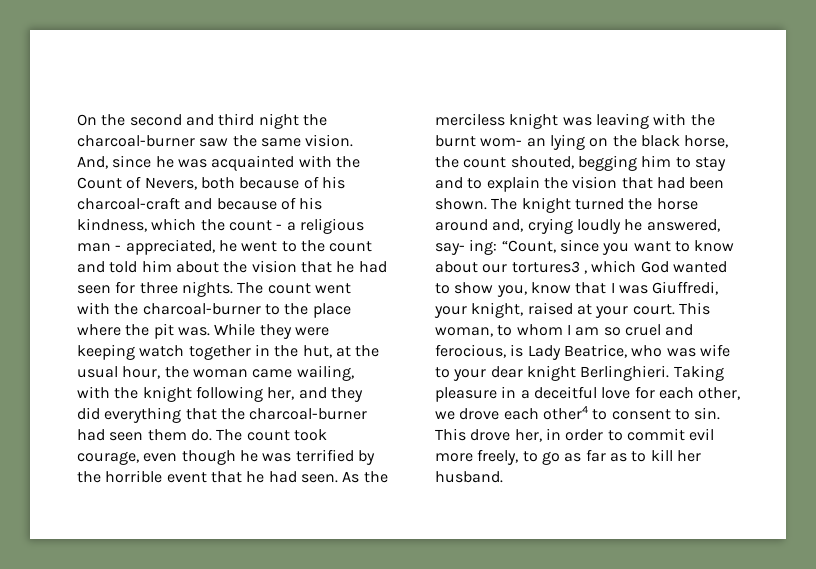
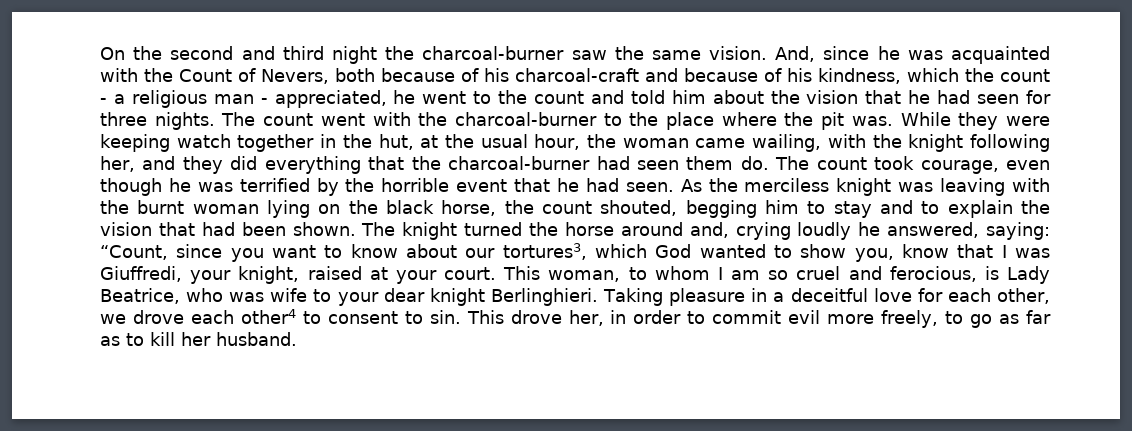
[480,138,546,147] wom- an -> [192,204,259,214] woman
[435,239,498,255] say- ing: -> [986,222,1050,240] saying:
[511,261,587,274] tortures3 , -> [502,243,587,260] tortures3,

